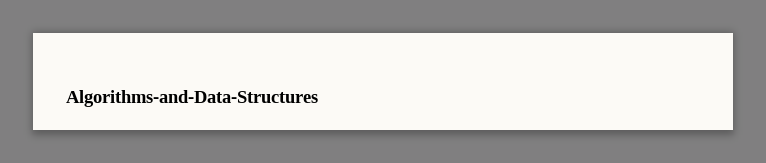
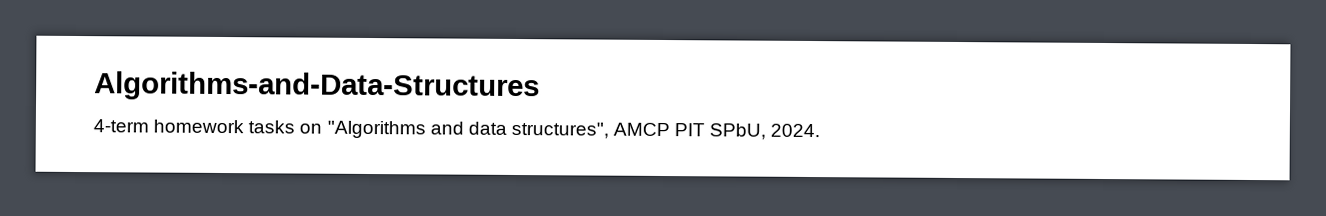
(318, 98) none -> [93,119,821,140] // 4-term homework tasks on "Algorithms and data structures", AMCP PIT SPbU, 2024.

